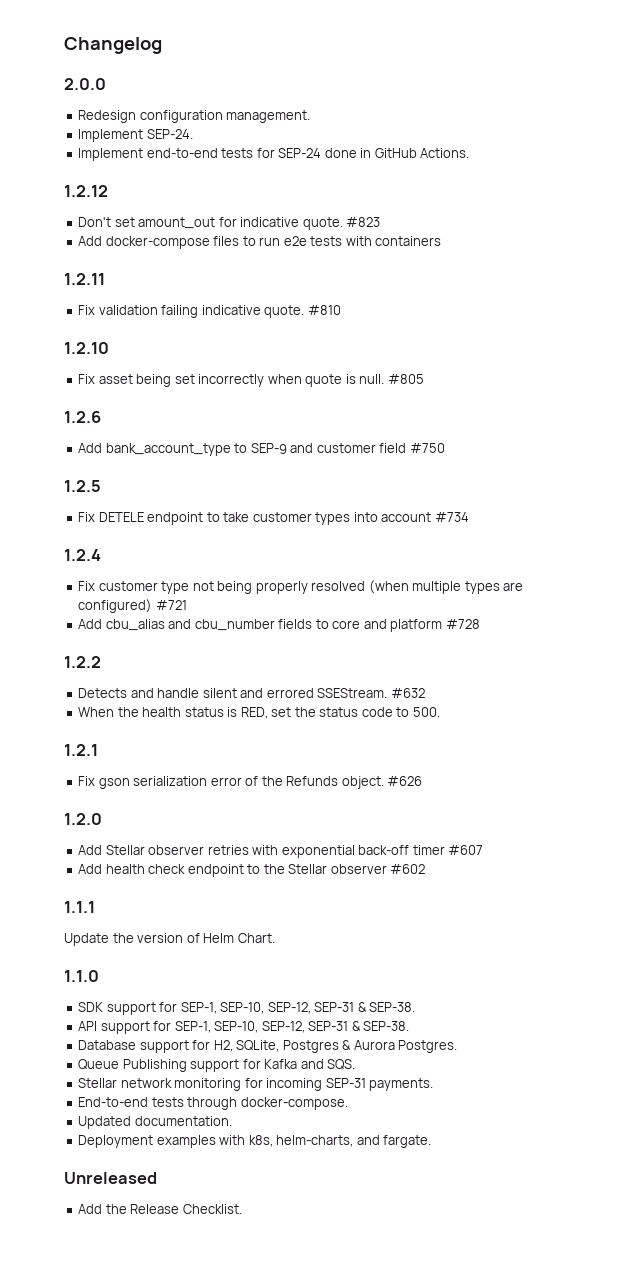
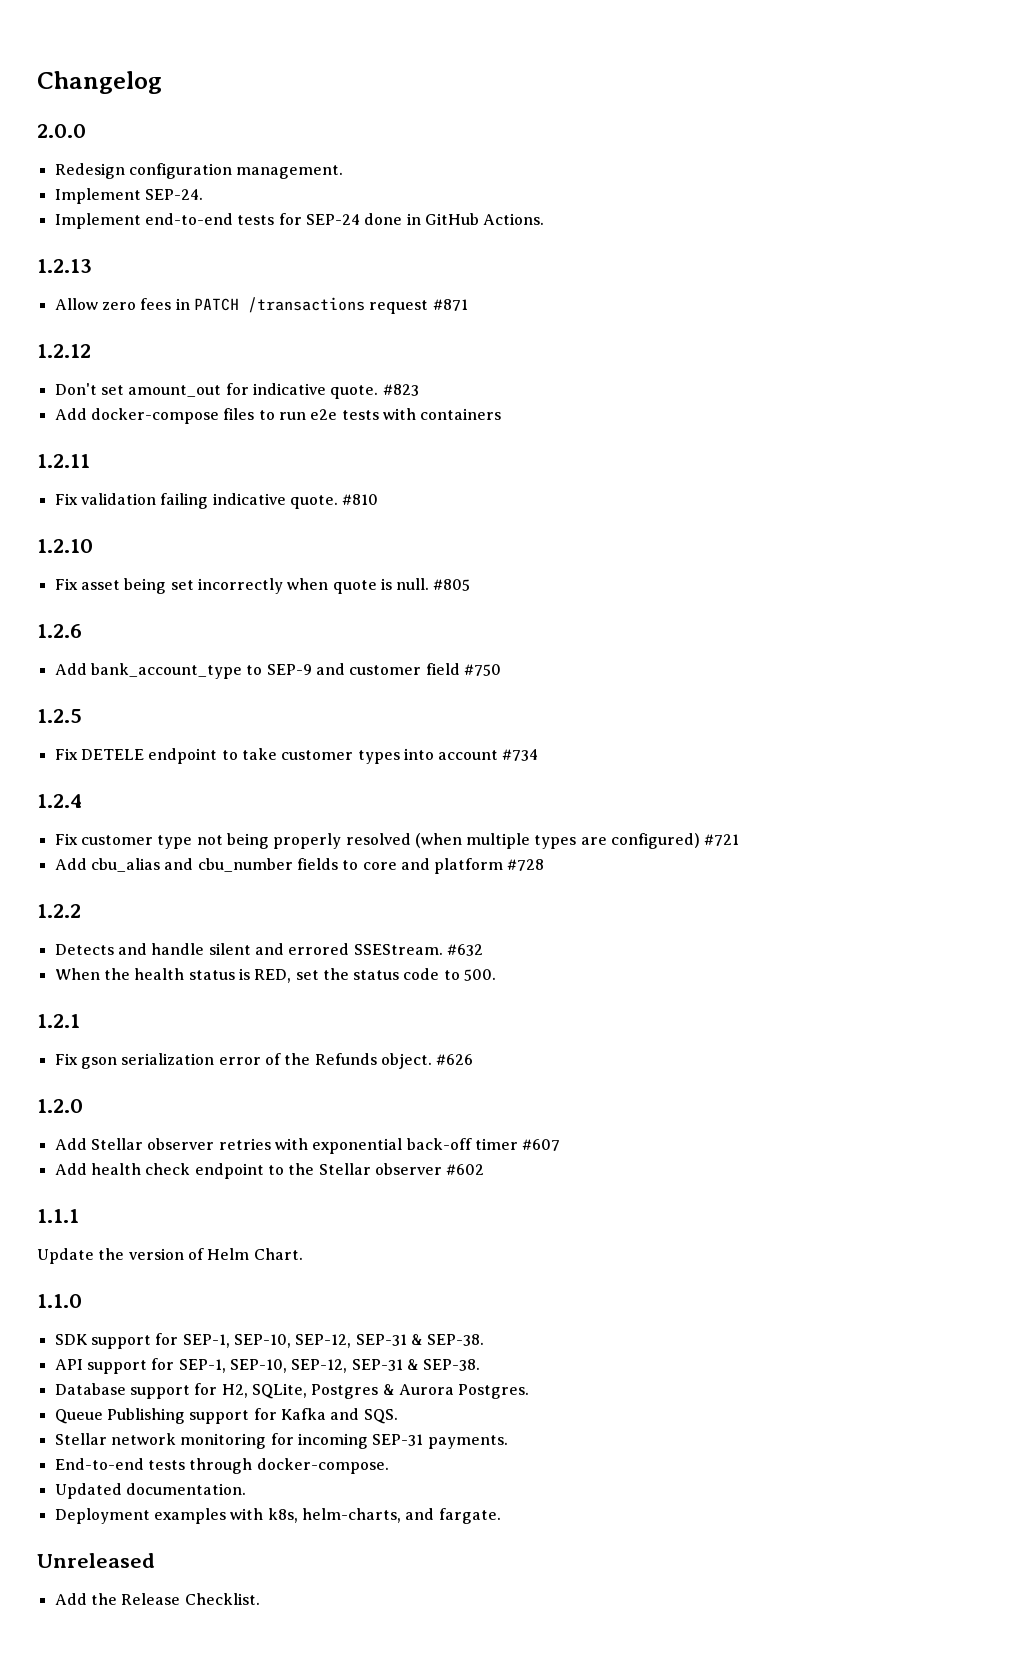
(470, 153) none -> [37,259,92,273] [54,297,468,314] // 1.2.13 // Allow zero fees in PATCH /transactions request #871

